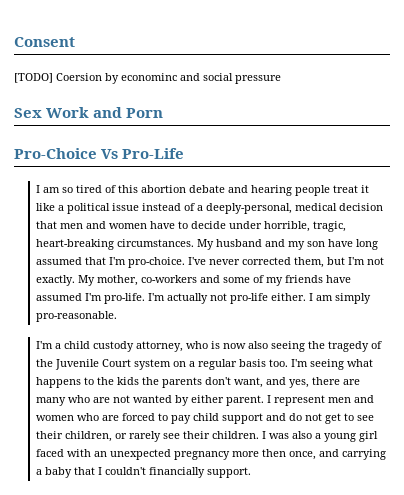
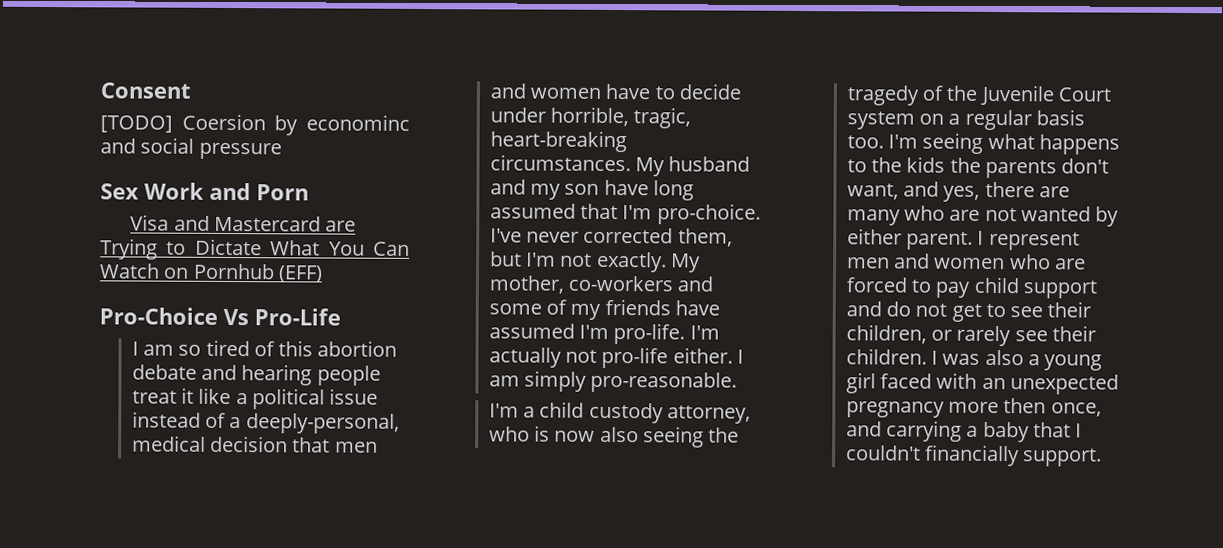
(164, 113) none -> [130,214,357,232] [100,238,410,260] [99,263,323,283] // Visa and Mastercard are Trying to Dictate What You Can Watch on Pornhub (EFF)

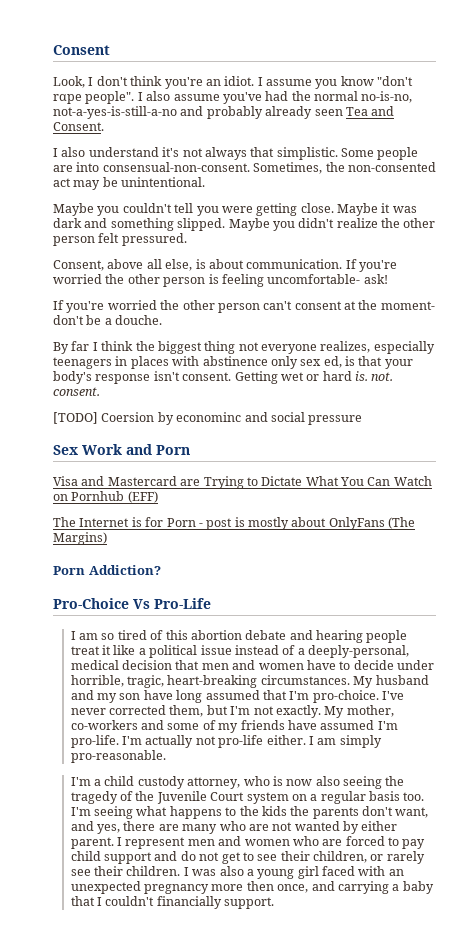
(191, 90) none -> [53,76,414,89] [53,91,413,104] [53,106,395,119] [53,122,104,131] [53,147,419,160] [53,162,436,174] [53,177,206,190] [53,203,417,216] [53,218,436,231] [53,233,187,246] [53,259,397,272] [53,274,388,287] [53,300,435,313] [53,315,163,325] [53,341,435,354] [53,356,413,369] [53,371,394,384] [53,387,100,396] // Look, I don't think you're an idiot. I assume you know "don't rαpe people". I also assume you've had the normal no-is-no, not-a-yes-is-still-a-no and probably already seen Tea and Consent. // I also understand it's not always that simplistic. Some people are into consensual-non-consent. Sometimes, the non-consented act may be unintentional. // Maybe you couldn't tell you were getting close. Maybe it was dark and something slipped. Maybe you didn't realize the other person felt pressured. // Consent, above all else, is about communication. If you're worried the other person is feeling uncomfortable- ask! // If you're worried the other person can't consent at the moment- don't be a douche. // By far I think the biggest thing not everyone realizes, especially teenagers in places with abstinence only sex ed, is that your body's response isn't consent. Getting wet or hard is. not. consent.
(323, 274) none -> [53,517,416,530] [53,532,107,545] [53,565,161,575] // The Internet is for Porn - post is mostly about OnlyFans (The Margins) // Porn Addiction?

